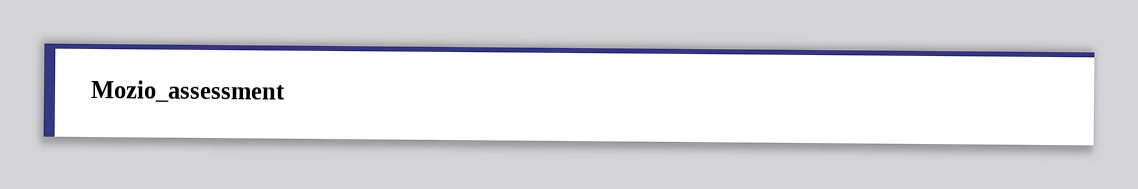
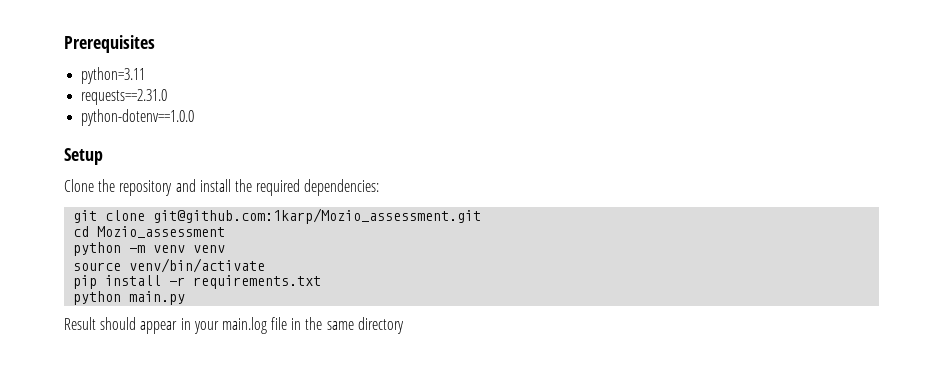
[90,79,286,104] Mozio_assessment -> [64,35,155,53] [81,67,146,84] [81,89,168,105] [81,109,195,126] [64,148,103,165] [64,179,380,196] [73,208,482,224] [73,226,226,238] [73,242,226,256] [73,258,266,273] [73,275,322,289] [73,291,186,305] [64,317,404,334] Prerequisites // python=3.11 // requests==2.31.0 // python-dotenv==1.0.0 // Setup // Clone the repository and install the required dependencies: // git clone git@github.com:1karp/Mozio_assessment.git // cd Mozio_assessment // python -m venv venv // source venv/bin/activate // pip install -r requirements.txt // python main.py // Result should appear in your main.log file in the same directory

